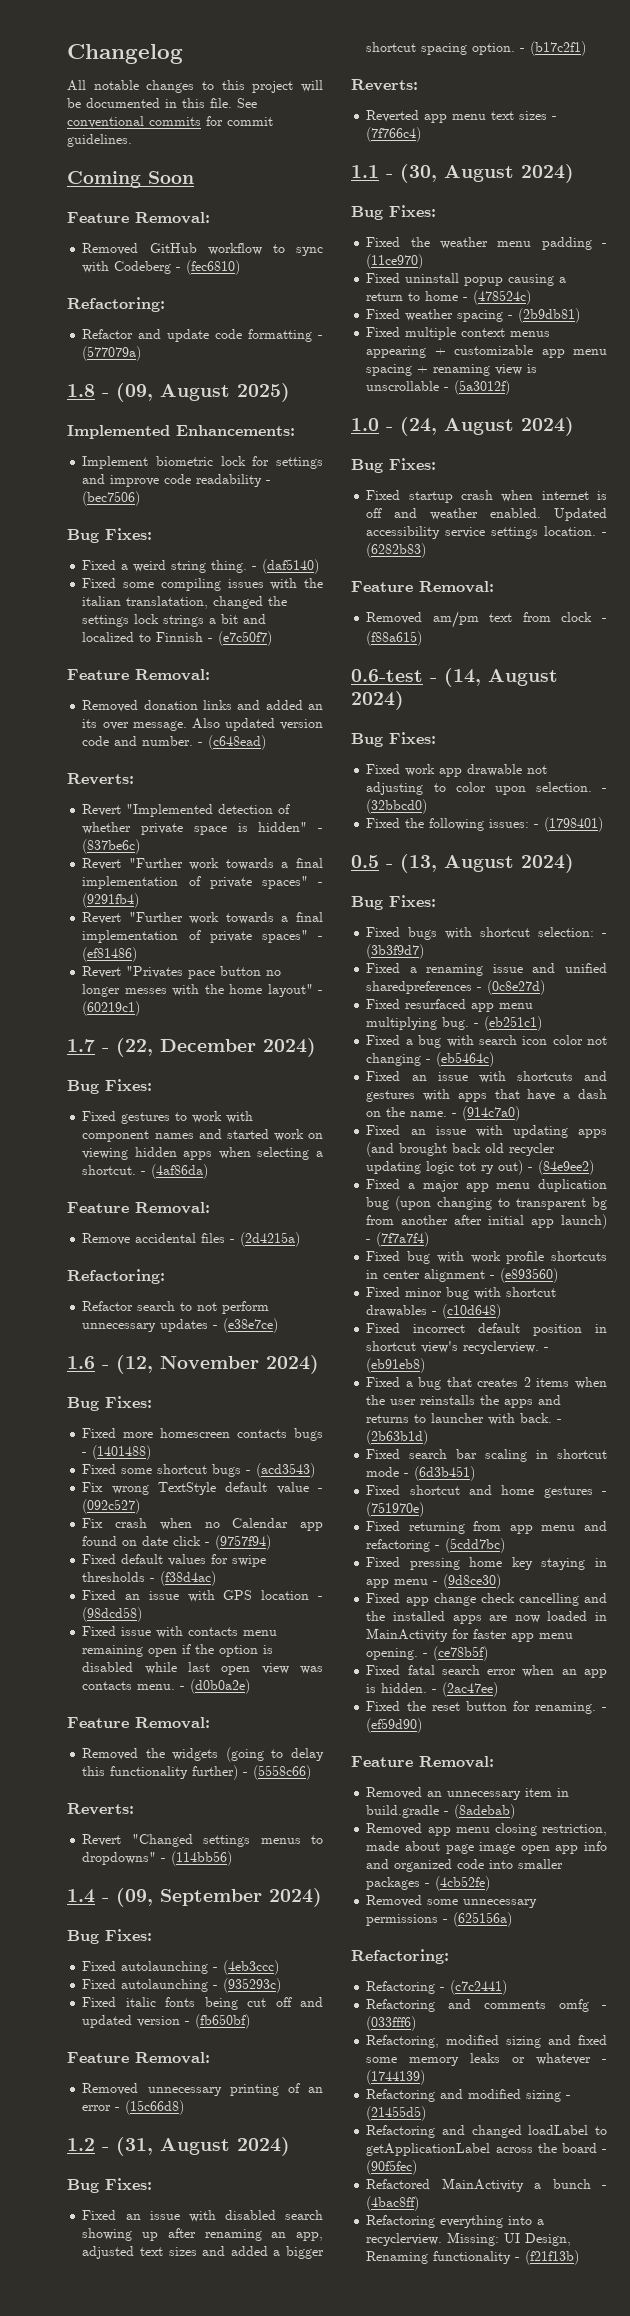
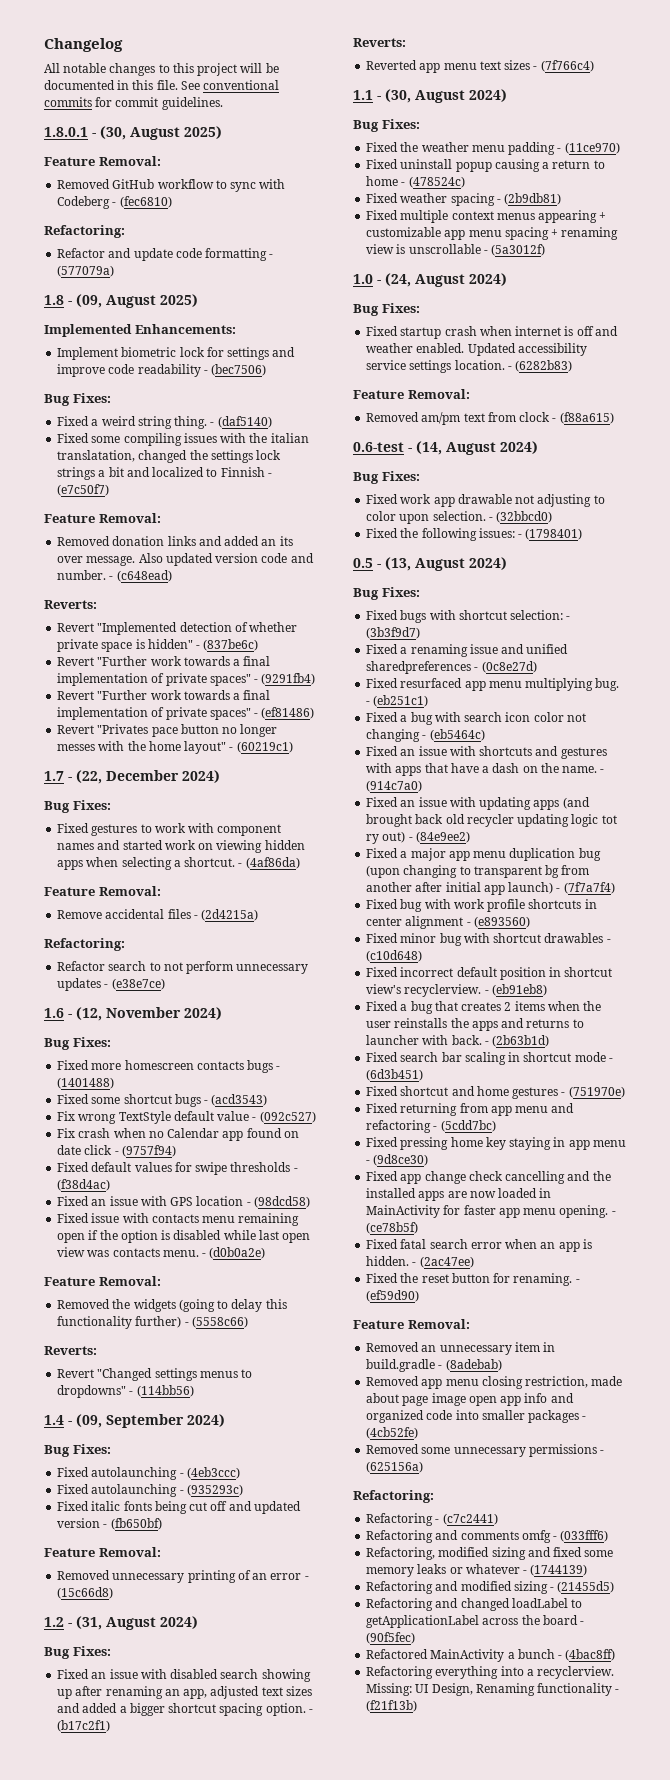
[67,171,194,188] Coming Soon -> [44,126,222,140] 1.8.0.1 - (30, August 2025)

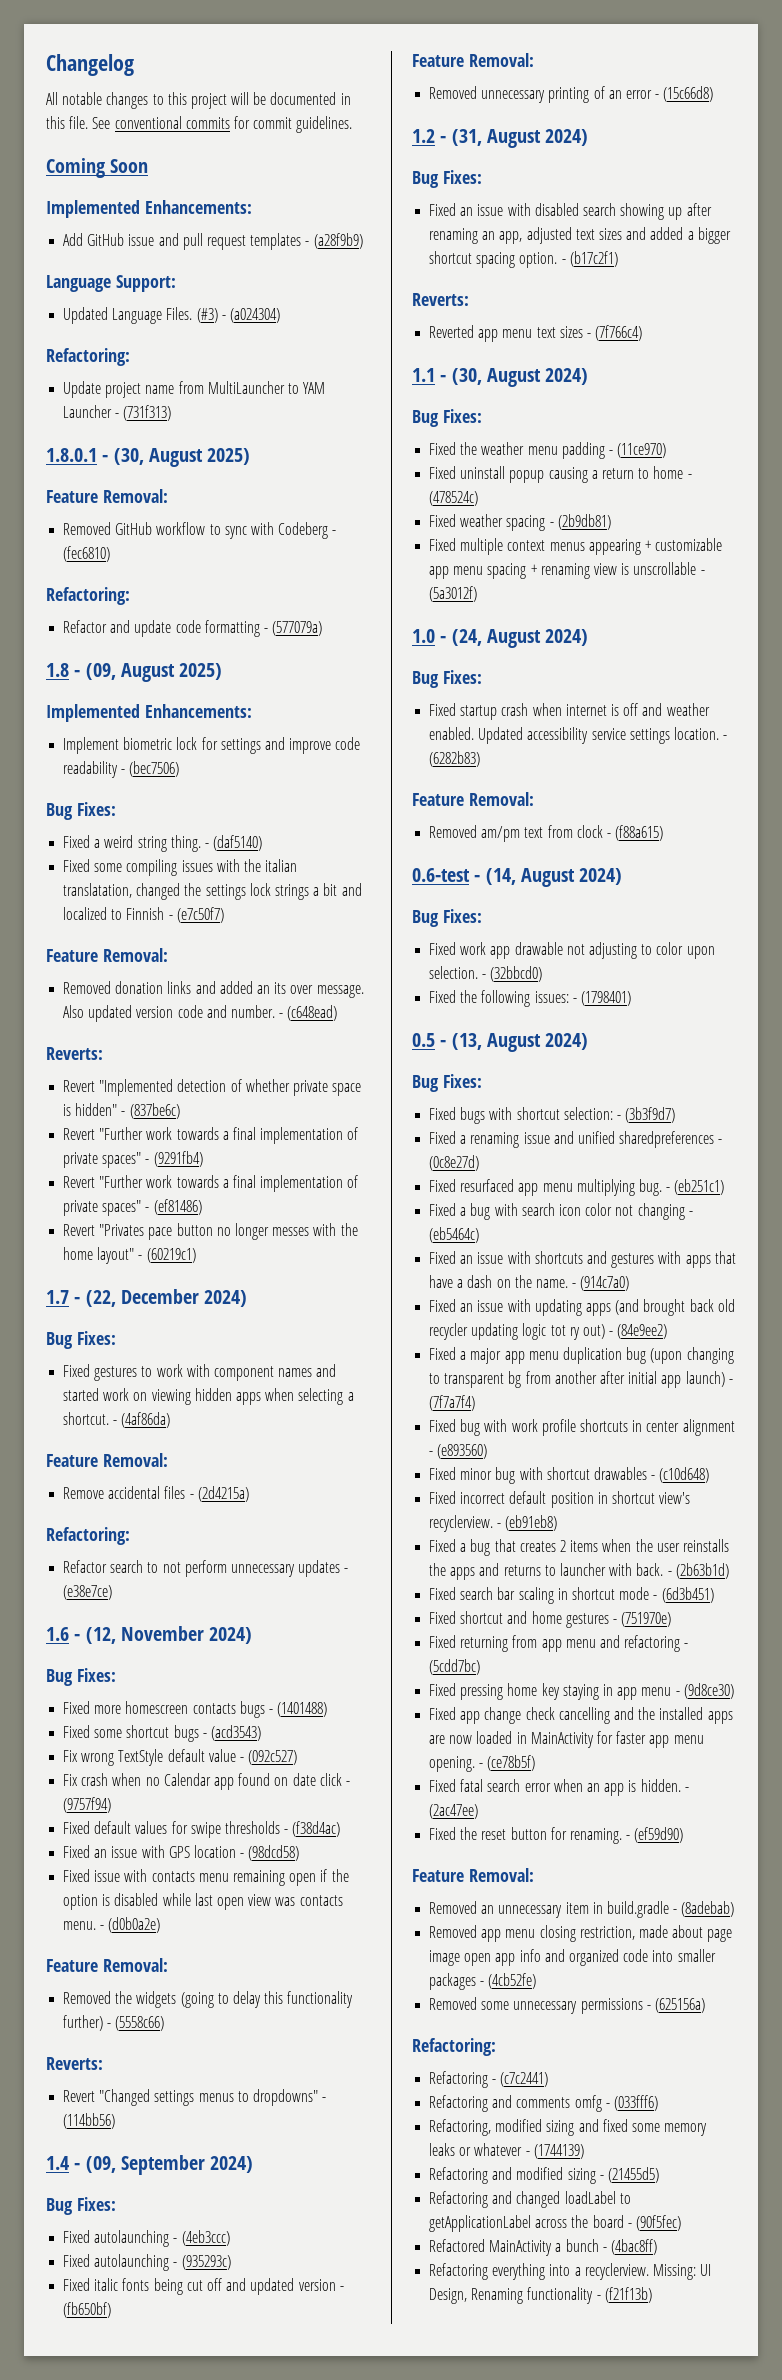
(223, 103) none -> [46,158,149,178] [46,200,252,218] [63,233,363,250] [46,275,176,292] [63,307,280,324] [46,348,130,366] [63,381,326,398] [63,405,172,421] // Coming Soon // Implemented Enhancements: // Add GitHub issue and pull request templates - (a28f9b9) // Language Support: // Updated Language Files. (#3) - (a024304) // Refactoring: // Update project name from MultiLauncher to YAM Launcher - (731f313)

